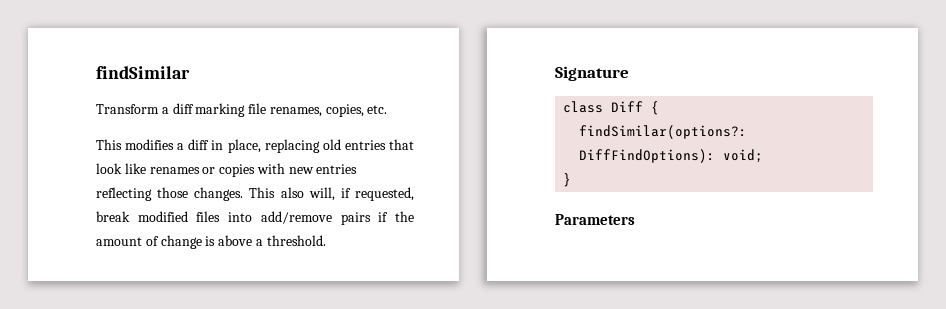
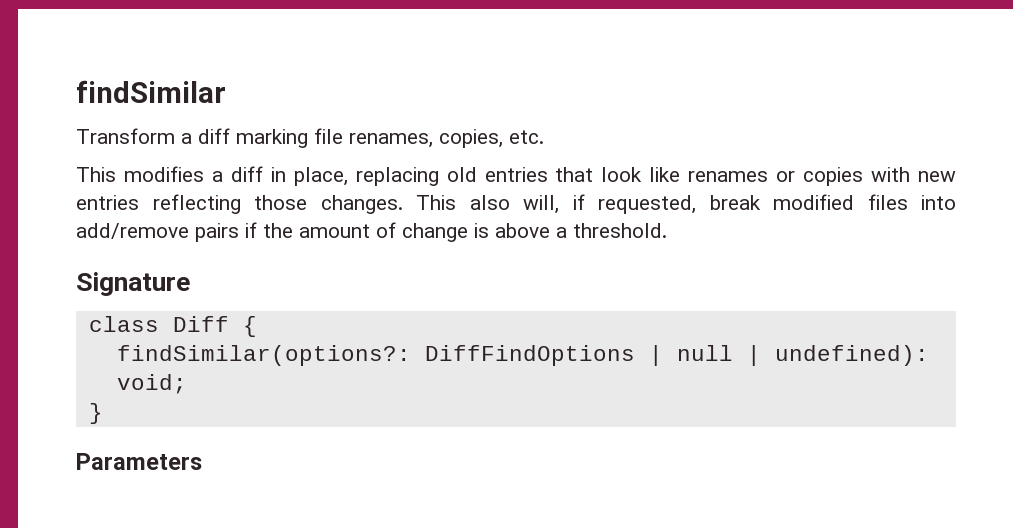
[579,149,716,163] DiffFindOptions): -> [424,345,929,366] DiffFindOptions | null | undefined):

